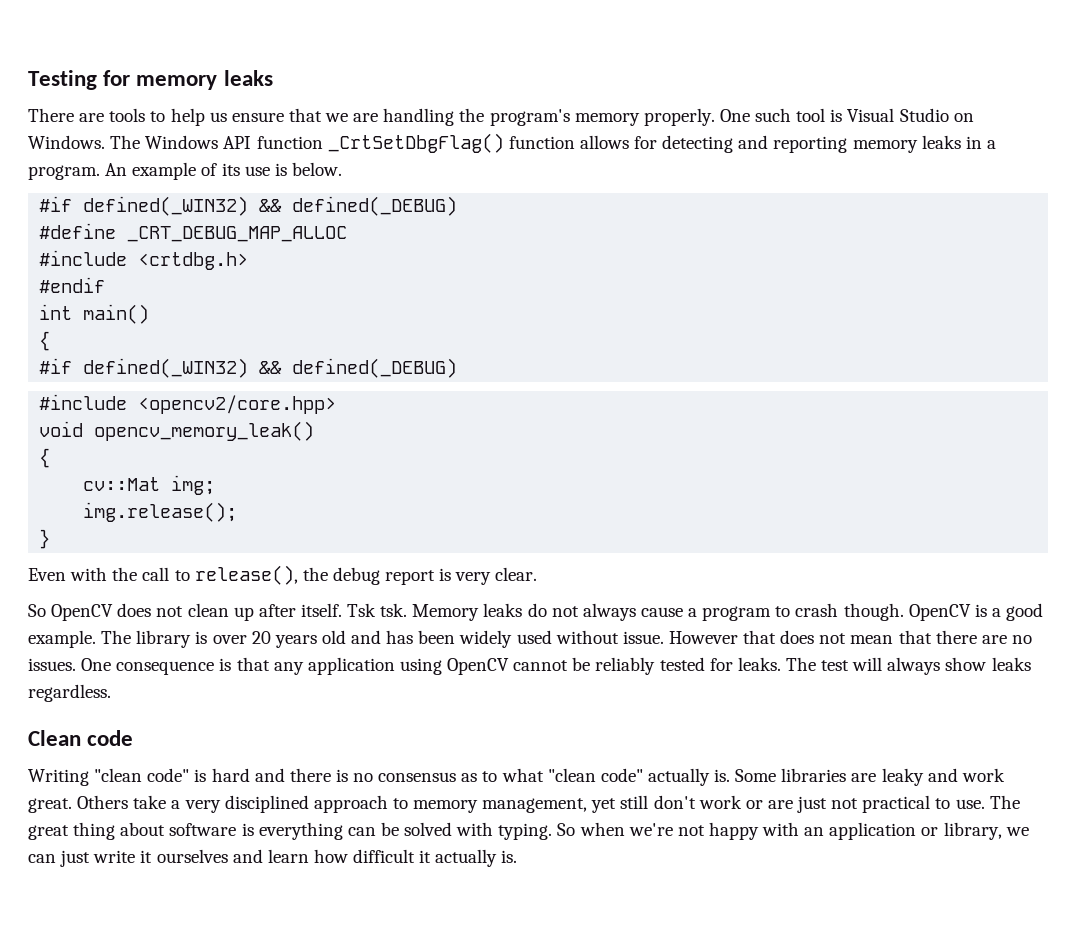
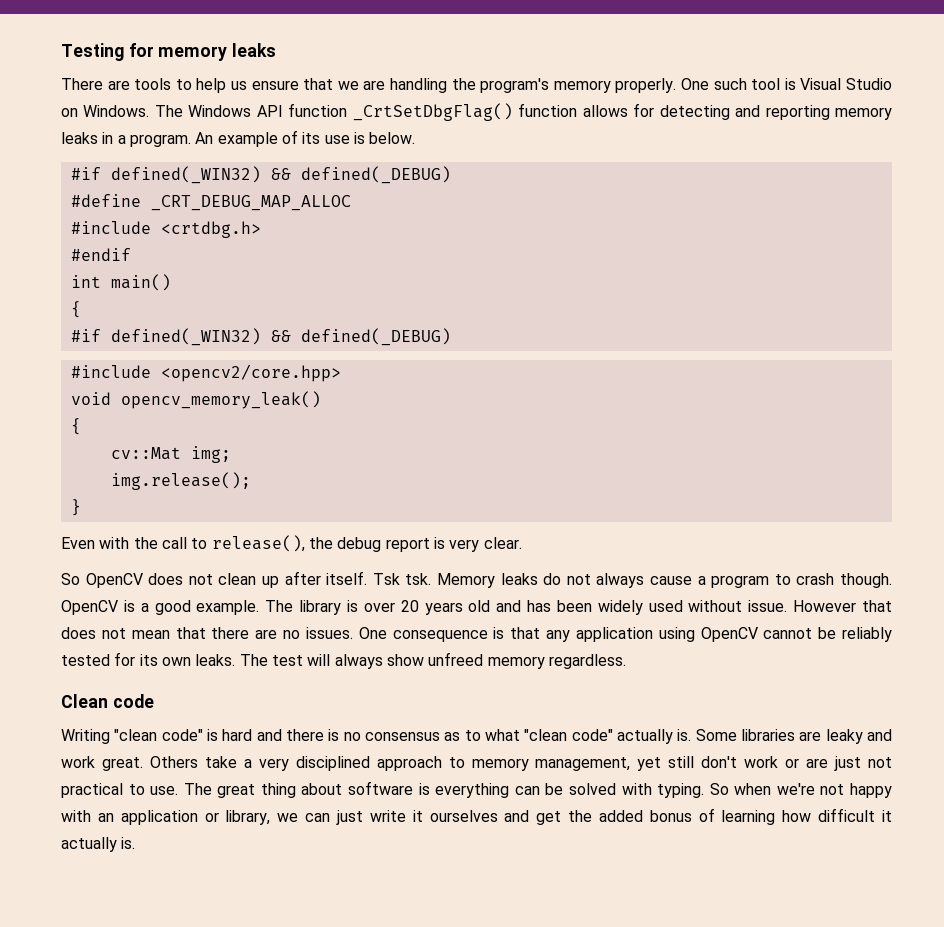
(733, 664) none -> [139,654,191,666] its own
[991,657,1031,671] leaks -> [428,652,545,669] unfreed memory
[267,849,309,863] learn -> [536,808,776,825] get the added bonus of learning

